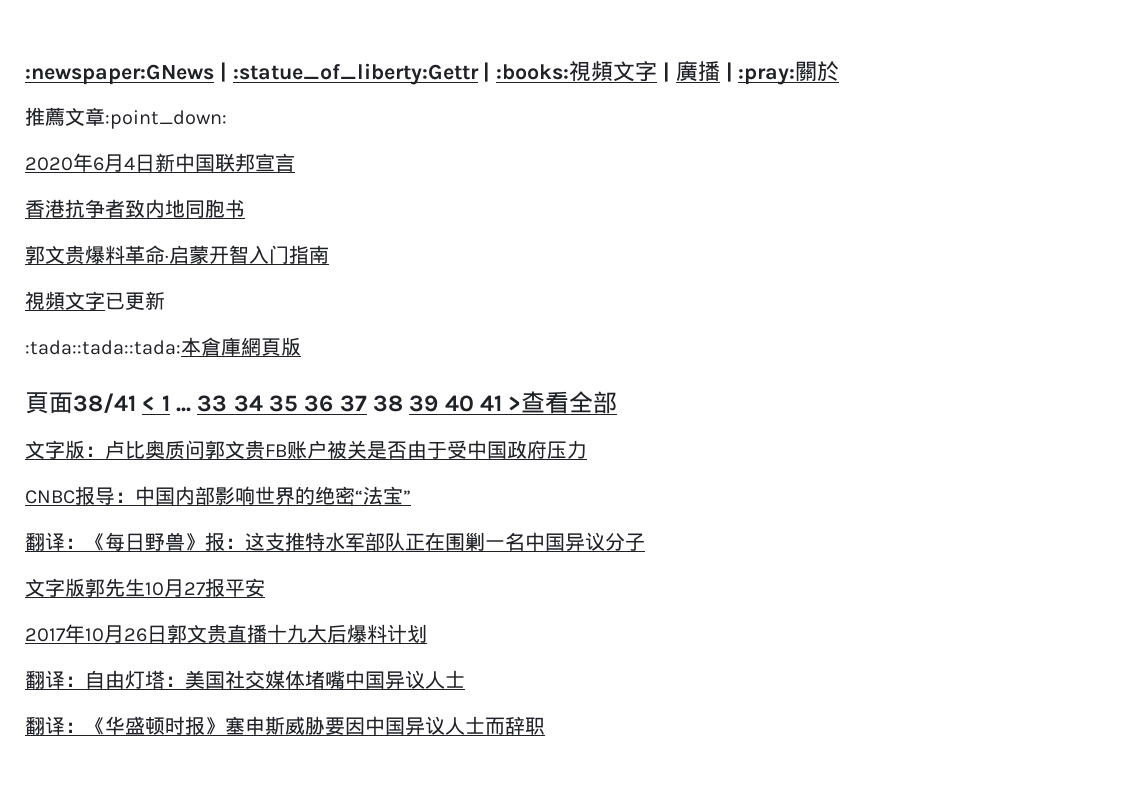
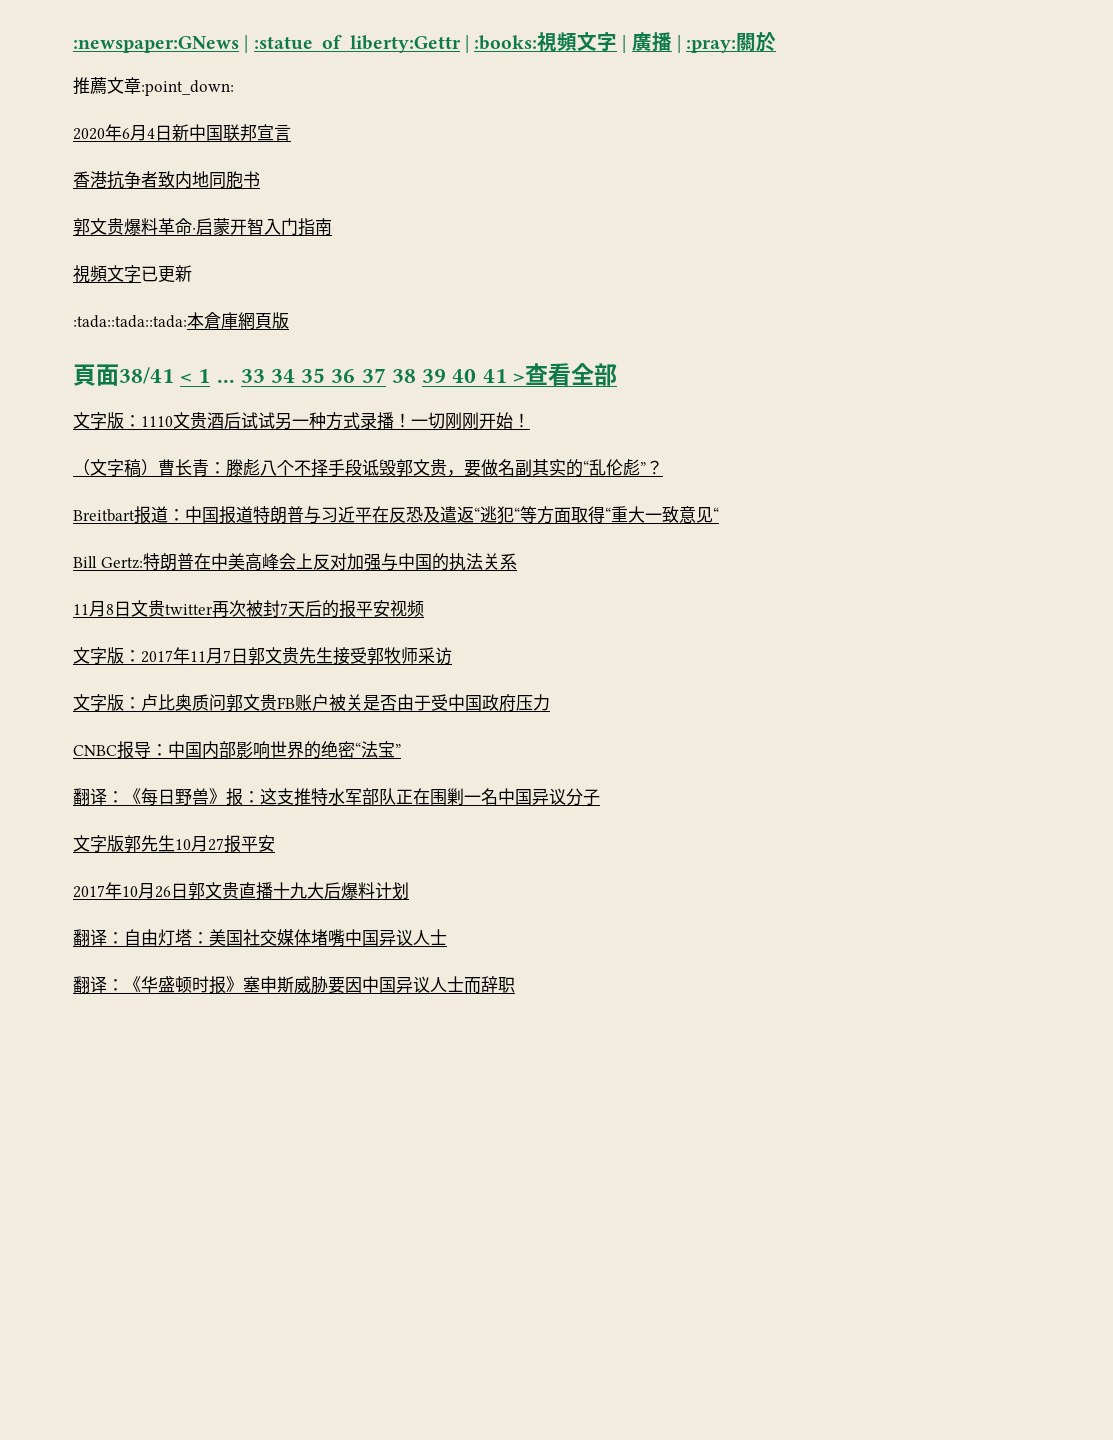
(618, 402) none -> [73,412,530,430] [73,459,663,477] [73,506,719,524] [73,553,517,571] [73,600,424,618] [73,647,452,665] // 文字版：1110文贵酒后试试另一种方式录播！一切刚刚开始！ // （文字稿）曹长青：滕彪八个不择手段诋毁郭文贵，要做名副其实的“乱伦彪”？ // Breitbart报道：中国报道特朗普与习近平在反恐及遣返“逃犯“等方面取得“重大一致意见“ // Bill Gertz:特朗普在中美高峰会上反对加强与中国的执法关系 // 11月8日文贵twitter再次被封7天后的报平安视频 // 文字版：2017年11月7日郭文贵先生接受郭牧师采访

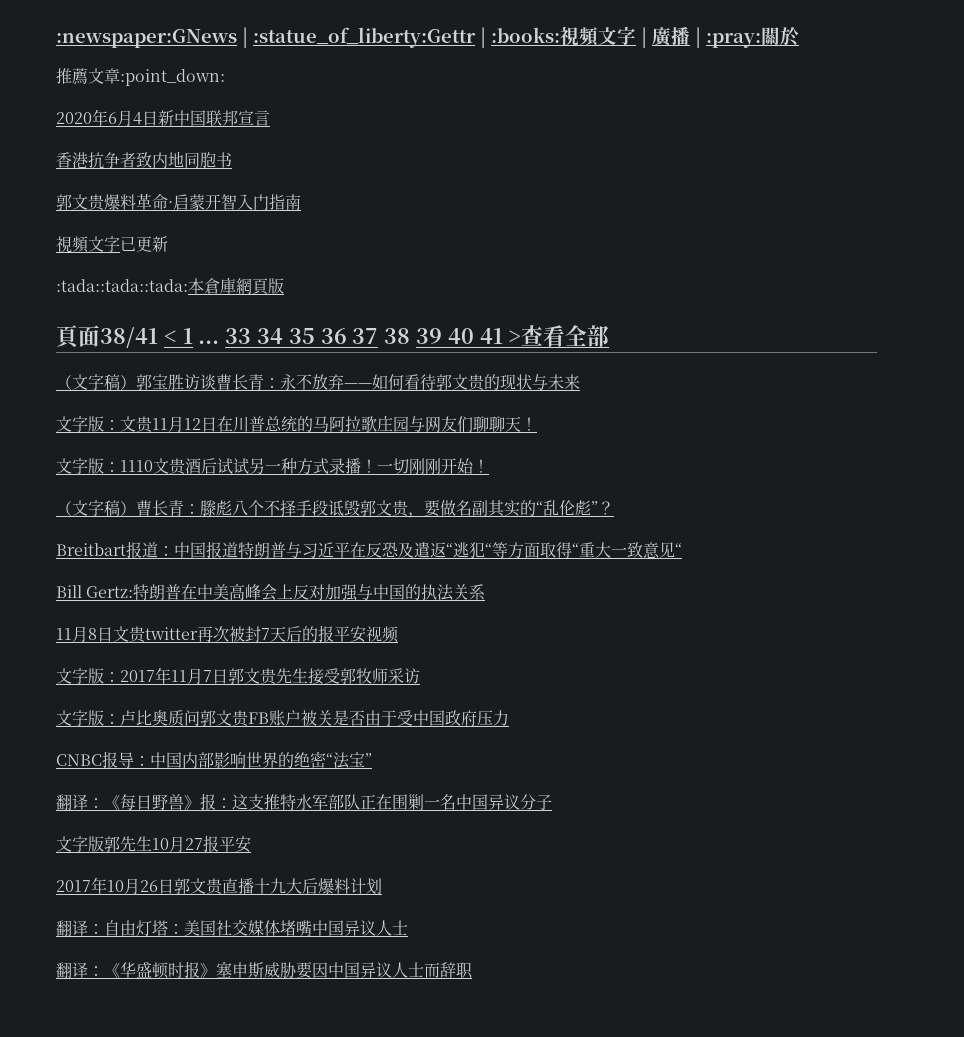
(617, 374) none -> [56,374,580,391] [56,416,537,433] // （文字稿）郭宝胜访谈曹长青：永不放弃——如何看待郭文贵的现状与未来 // 文字版：文贵11月12日在川普总统的马阿拉歌庄园与网友们聊聊天！

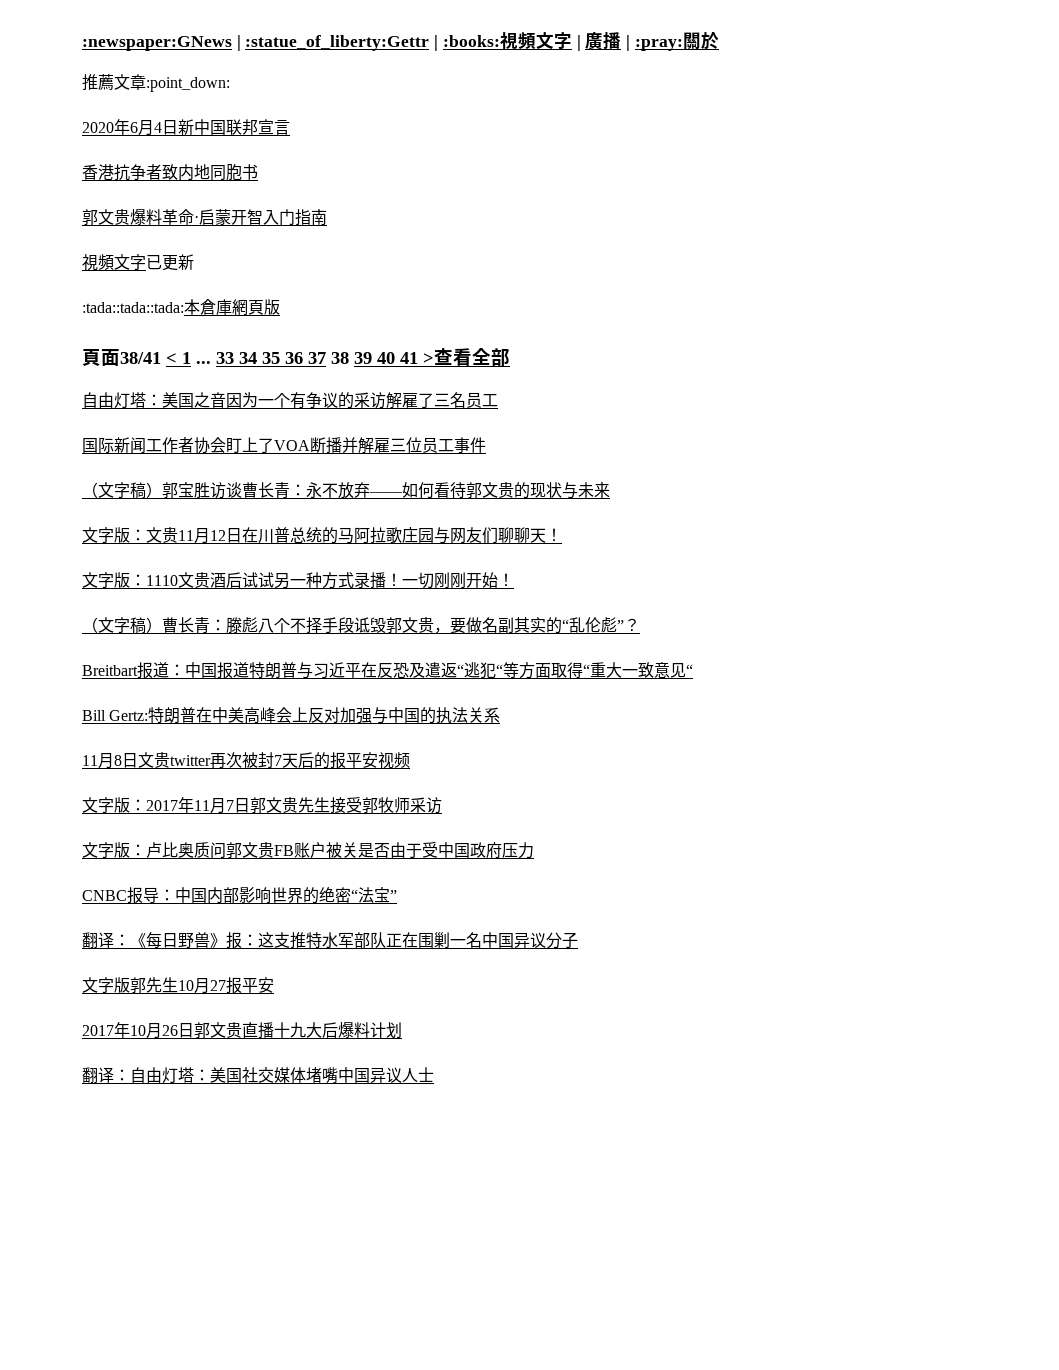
(610, 336) none -> [82,392,498,409] [82,437,486,454] // 自由灯塔：美国之音因为一个有争议的采访解雇了三名员工 // 国际新闻工作者协会盯上了VOA断播并解雇三位员工事件
[56,961,473,979] // 翻译：《华盛顿时报》塞申斯威胁要因中国异议人士而辞职 -> (434, 1074) none

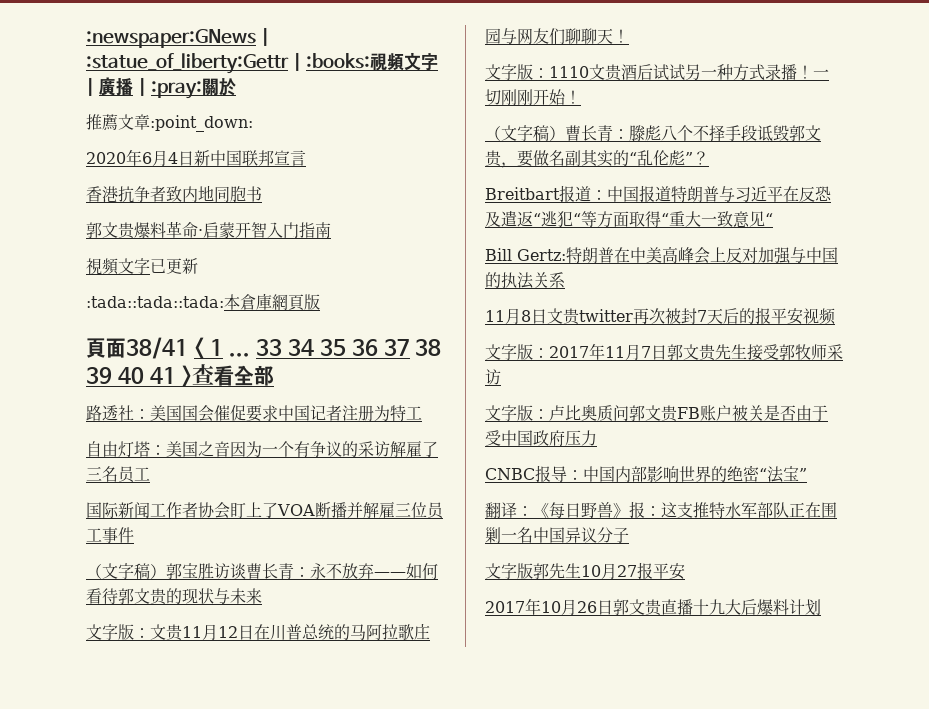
(510, 357) none -> [86,405,422,422] // 路透社：美国国会催促要求中国记者注册为特工
[82,1067,434,1084] // 翻译：自由灯塔：美国社交媒体堵嘴中国异议人士 -> (821, 607) none

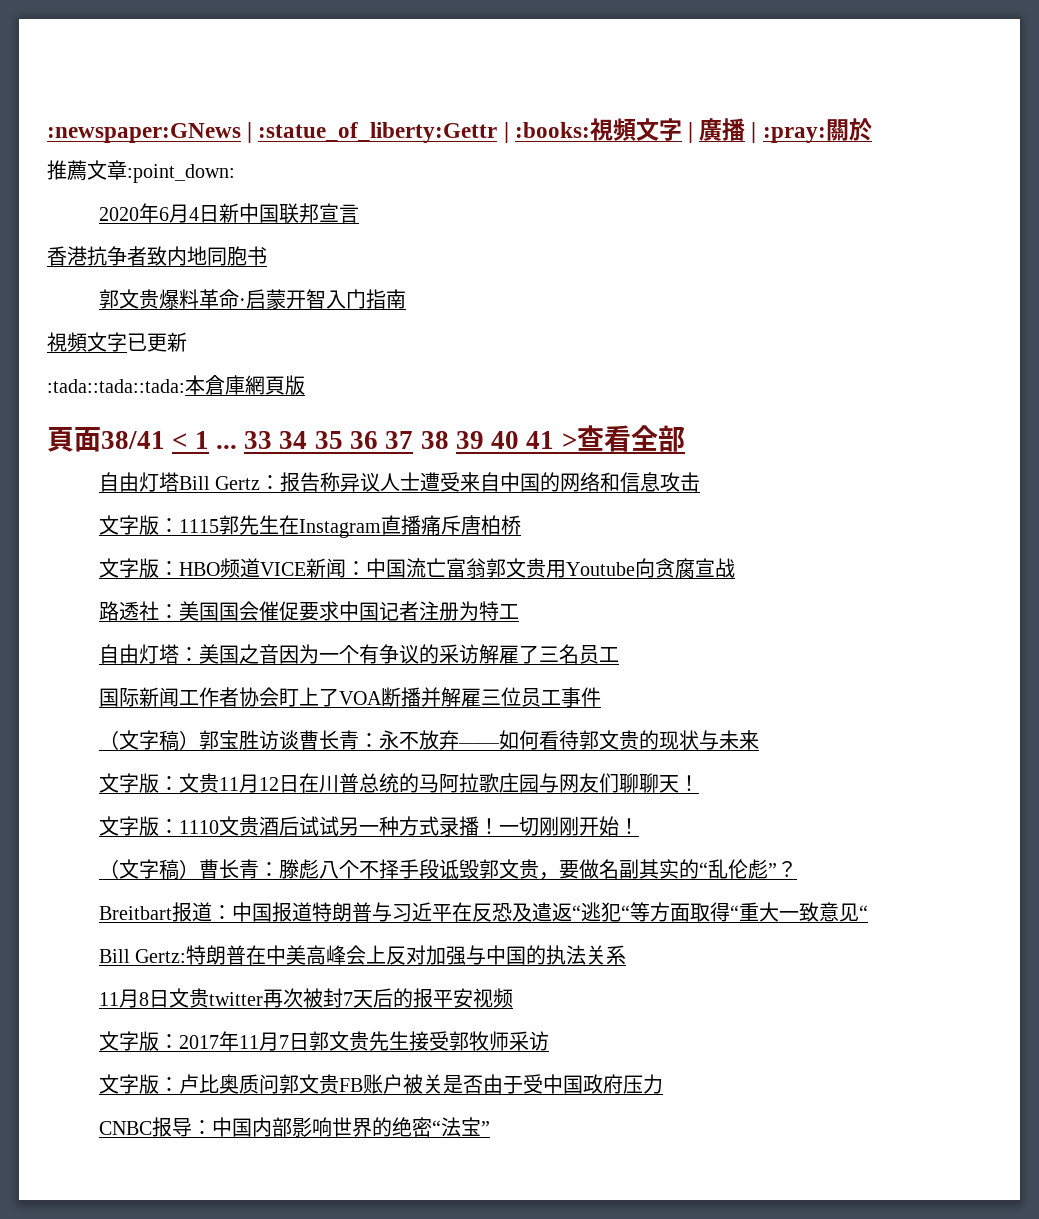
(274, 375) none -> [98,472,701,492] [98,515,521,538] [98,558,735,579] // 自由灯塔Bill Gertz：报告称异议人士遭受来自中国的网络和信息攻击 // 文字版：1115郭先生在Instagram直播痛斥唐柏桥 // 文字版：HBO频道VICE新闻：中国流亡富翁郭文贵用Youtube向贪腐宣战
[485,501,837,519] [485,527,629,543] [485,562,685,580] [485,598,821,616] // 翻译：《每日野兽》报：这支推特水军部队正在围剿一名中国异议分子 // 文字版郭先生10月27报平安 // 2017年10月26日郭文贵直播十九大后爆料计划 -> (490, 1128) none

